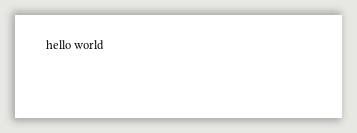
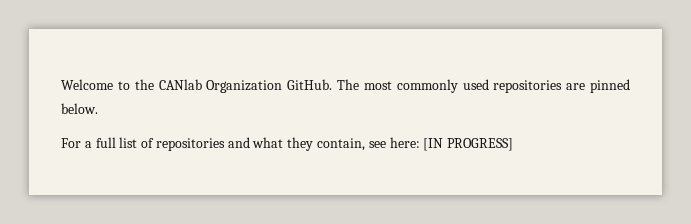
[46,40,105,50] hello world -> [61,79,630,93] [61,103,98,114] [61,137,514,151] Welcome to the CANlab Organization GitHub. The most commonly used repositories are pinned below. // For a full list of repositories and what they contain, see here: [IN PROGRESS]

